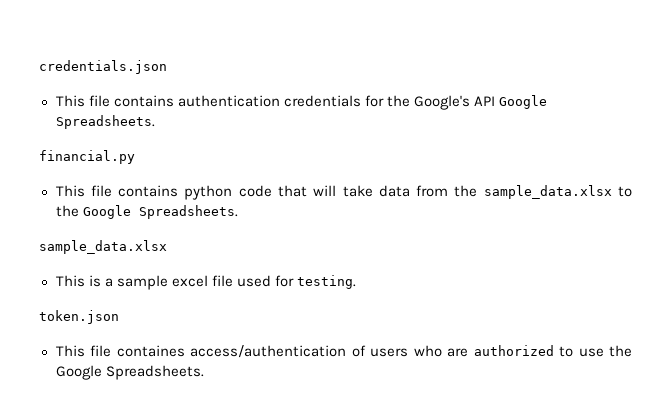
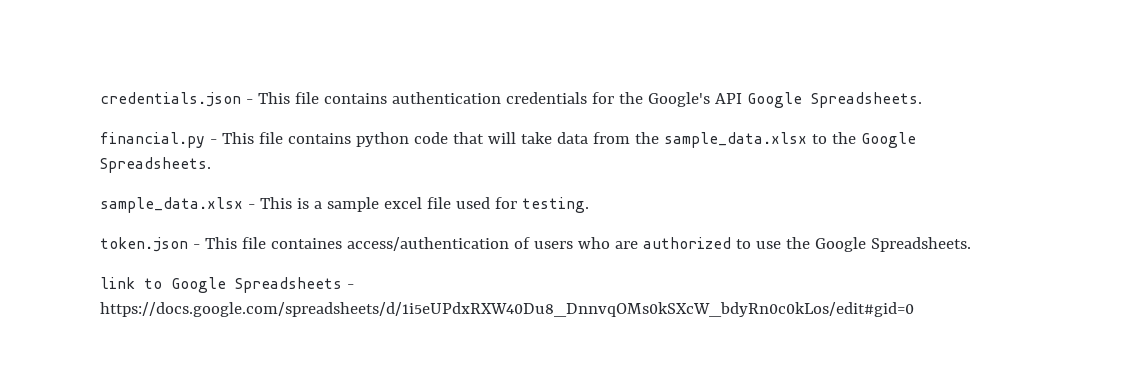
(167, 67) // -> [245,99,253,104] -
(135, 157) // -> [209,139,217,144] -
(167, 247) // -> [247,204,255,209] -
(119, 317) // -> [192,244,200,249] -
(204, 372) none -> [100,277,354,293] [100,302,914,317] // link to Google Spreadsheets - https://docs.google.com/spreadsheets/d/1i5eUPdxRXW40Du8_DnnvqOMs0kSXcW_bdyRn0c0kLos/edit#gid=0

